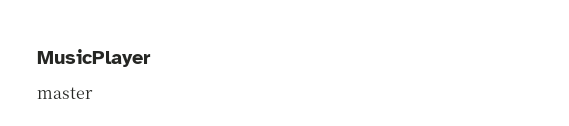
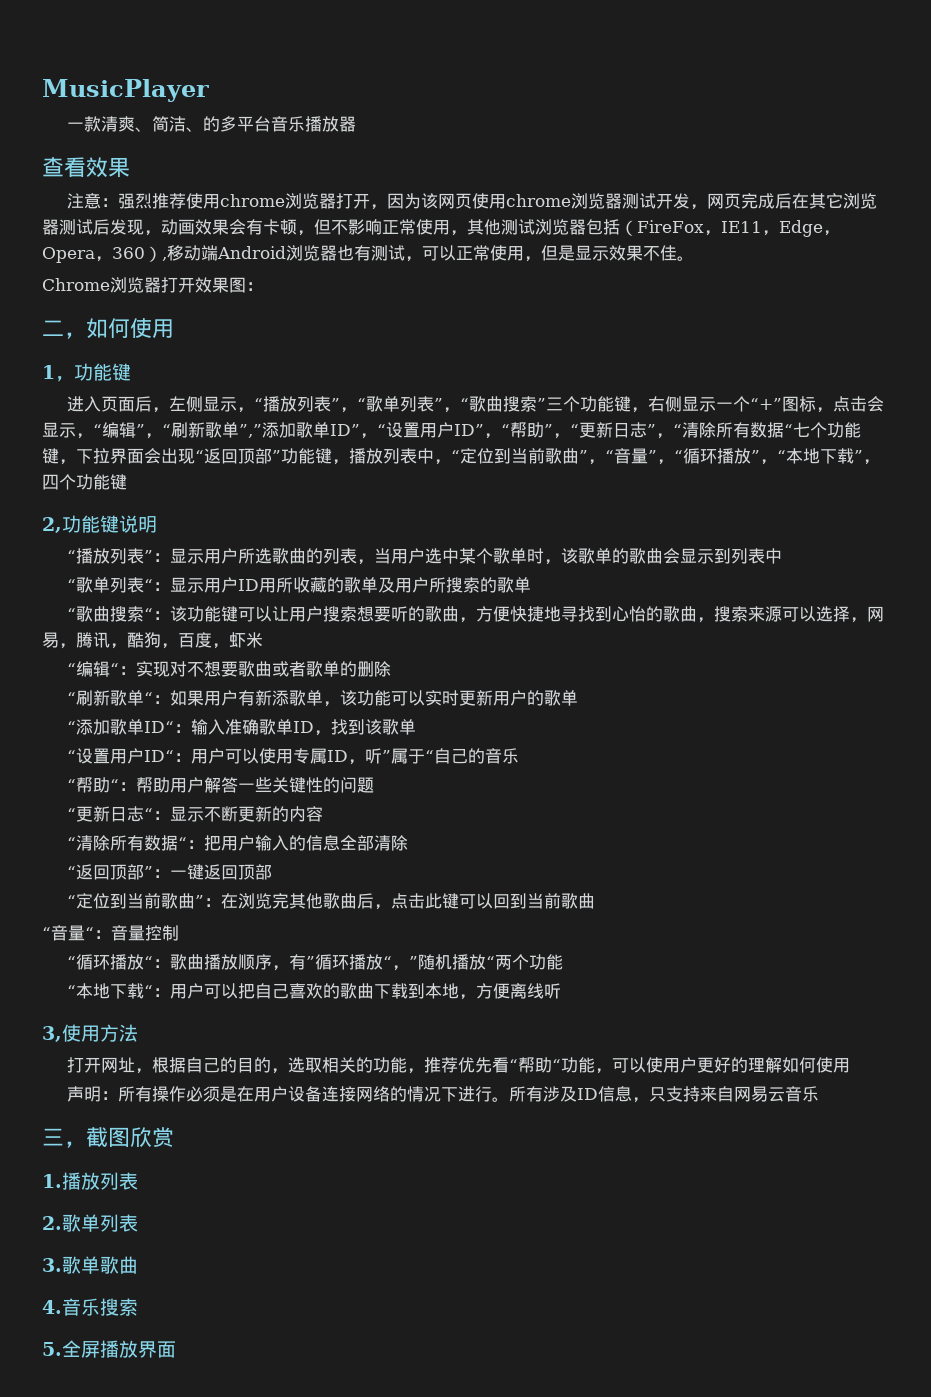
[37,87,93,99] master -> [66,116,356,132] [42,157,130,178] [66,193,877,210] [42,219,840,237] [42,245,694,263] [42,277,263,293] [42,318,174,339] [42,363,131,382] [66,396,884,413] [42,422,861,439] [42,448,880,465] [42,474,127,490] [42,515,157,533] [66,548,782,565] [66,577,531,593] [66,606,884,623] [42,632,263,649] [66,661,391,677] [66,690,578,707] [66,719,416,736] [66,748,519,765] [66,777,374,793] [66,806,323,822] [66,835,408,851] [66,864,272,880] [66,893,595,910] [42,925,179,941] [66,954,563,971] [66,983,561,1000] [42,1024,138,1042] [66,1057,850,1074] [66,1086,819,1103] [42,1127,174,1148] [42,1172,138,1190] [42,1214,138,1232] [42,1256,138,1274] [42,1298,138,1316] [42,1340,176,1358] 一款清爽、简洁、的多平台音乐播放器 // 查看效果 // 注意：强烈推荐使用chrome浏览器打开，因为该网页使用chrome浏览器测试开发，网页完成后在其它浏览器测试后发现，动画效果会有卡顿，但不影响正常使用，其他测试浏览器包括（FireFox，IE11，Edge，Opera，360）,移动端Android浏览器也有测试，可以正常使用，但是显示效果不佳。 // Chrome浏览器打开效果图： // 二，如何使用 // 1，功能键 // 进入页面后，左侧显示，“播放列表”，“歌单列表”，“歌曲搜索”三个功能键，右侧显示一个“+”图标，点击会显示，“编辑”，“刷新歌单”,”添加歌单ID”，“设置用户ID”，“帮助”，“更新日志”，“清除所有数据“七个功能键，下拉界面会出现“返回顶部”功能键，播放列表中，“定位到当前歌曲”，“音量”，“循环播放”，“本地下载”，四个功能键 // 2,功能键说明 // “播放列表”：显示用户所选歌曲的列表，当用户选中某个歌单时，该歌单的歌曲会显示到列表中 // “歌单列表“：显示用户ID用所收藏的歌单及用户所搜索的歌单 // “歌曲搜索“：该功能键可以让用户搜索想要听的歌曲，方便快捷地寻找到心怡的歌曲，搜索来源可以选择，网易，腾讯，酷狗，百度，虾米 // “编辑“：实现对不想要歌曲或者歌单的删除 // “刷新歌单“：如果用户有新添歌单，该功能可以实时更新用户的歌单 // “添加歌单ID“：输入准确歌单ID，找到该歌单 // “设置用户ID“：用户可以使用专属ID，听”属于“自己的音乐 // “帮助“：帮助用户解答一些关键性的问题 // “更新日志“：显示不断更新的内容 // “清除所有数据“：把用户输入的信息全部清除 // “返回顶部”：一键返回顶部 // “定位到当前歌曲”：在浏览完其他歌曲后，点击此键可以回到当前歌曲 // “音量“：音量控制 // “循环播放“：歌曲播放顺序，有”循环播放“，”随机播放“两个功能 // “本地下载“：用户可以把自己喜欢的歌曲下载到本地，方便离线听 // 3,使用方法 // 打开网址，根据自己的目的，选取相关的功能，推荐优先看“帮助“功能，可以使用户更好的理解如何使用 // 声明：所有操作必须是在用户设备连接网络的情况下进行。所有涉及ID信息，只支持来自网易云音乐 // 三，截图欣赏 // 1.播放列表 // 2.歌单列表 // 3.歌单歌曲 // 4.音乐搜索 // 5.全屏播放界面

